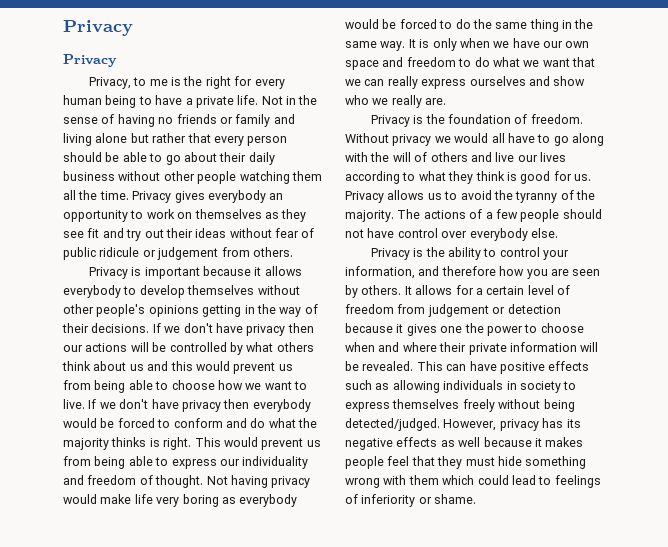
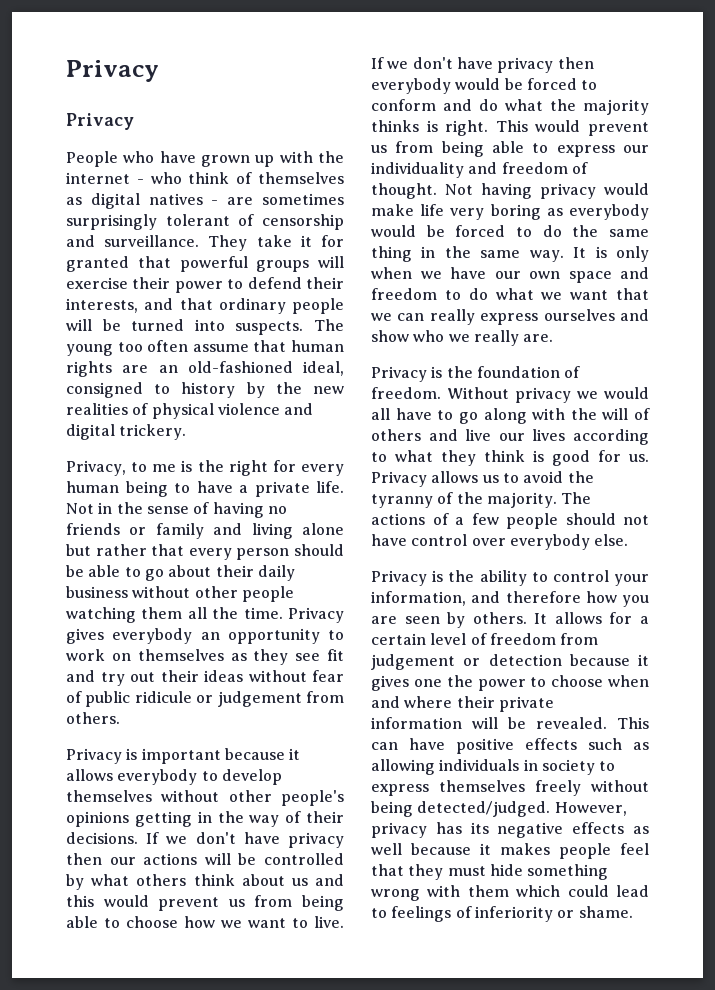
(117, 60) none -> [66,151,344,167] [66,172,344,184] [66,193,344,209] [66,214,345,230] [66,235,344,251] [66,256,344,272] [66,277,344,293] [66,298,344,314] [66,319,344,335] [66,340,344,356] [66,361,344,377] [66,382,344,398] [66,403,314,419] [66,424,187,440] // People who have grown up with the internet - who think of themselves as digital natives - are sometimes surprisingly tolerant of censorship and surveillance. They take it for granted that powerful groups will exercise their power to defend their interests, and that ordinary people will be turned into suspects. The young too often assume that human rights are an old-fashioned ideal, consigned to history by the new realities of physical violence and digital trickery.

